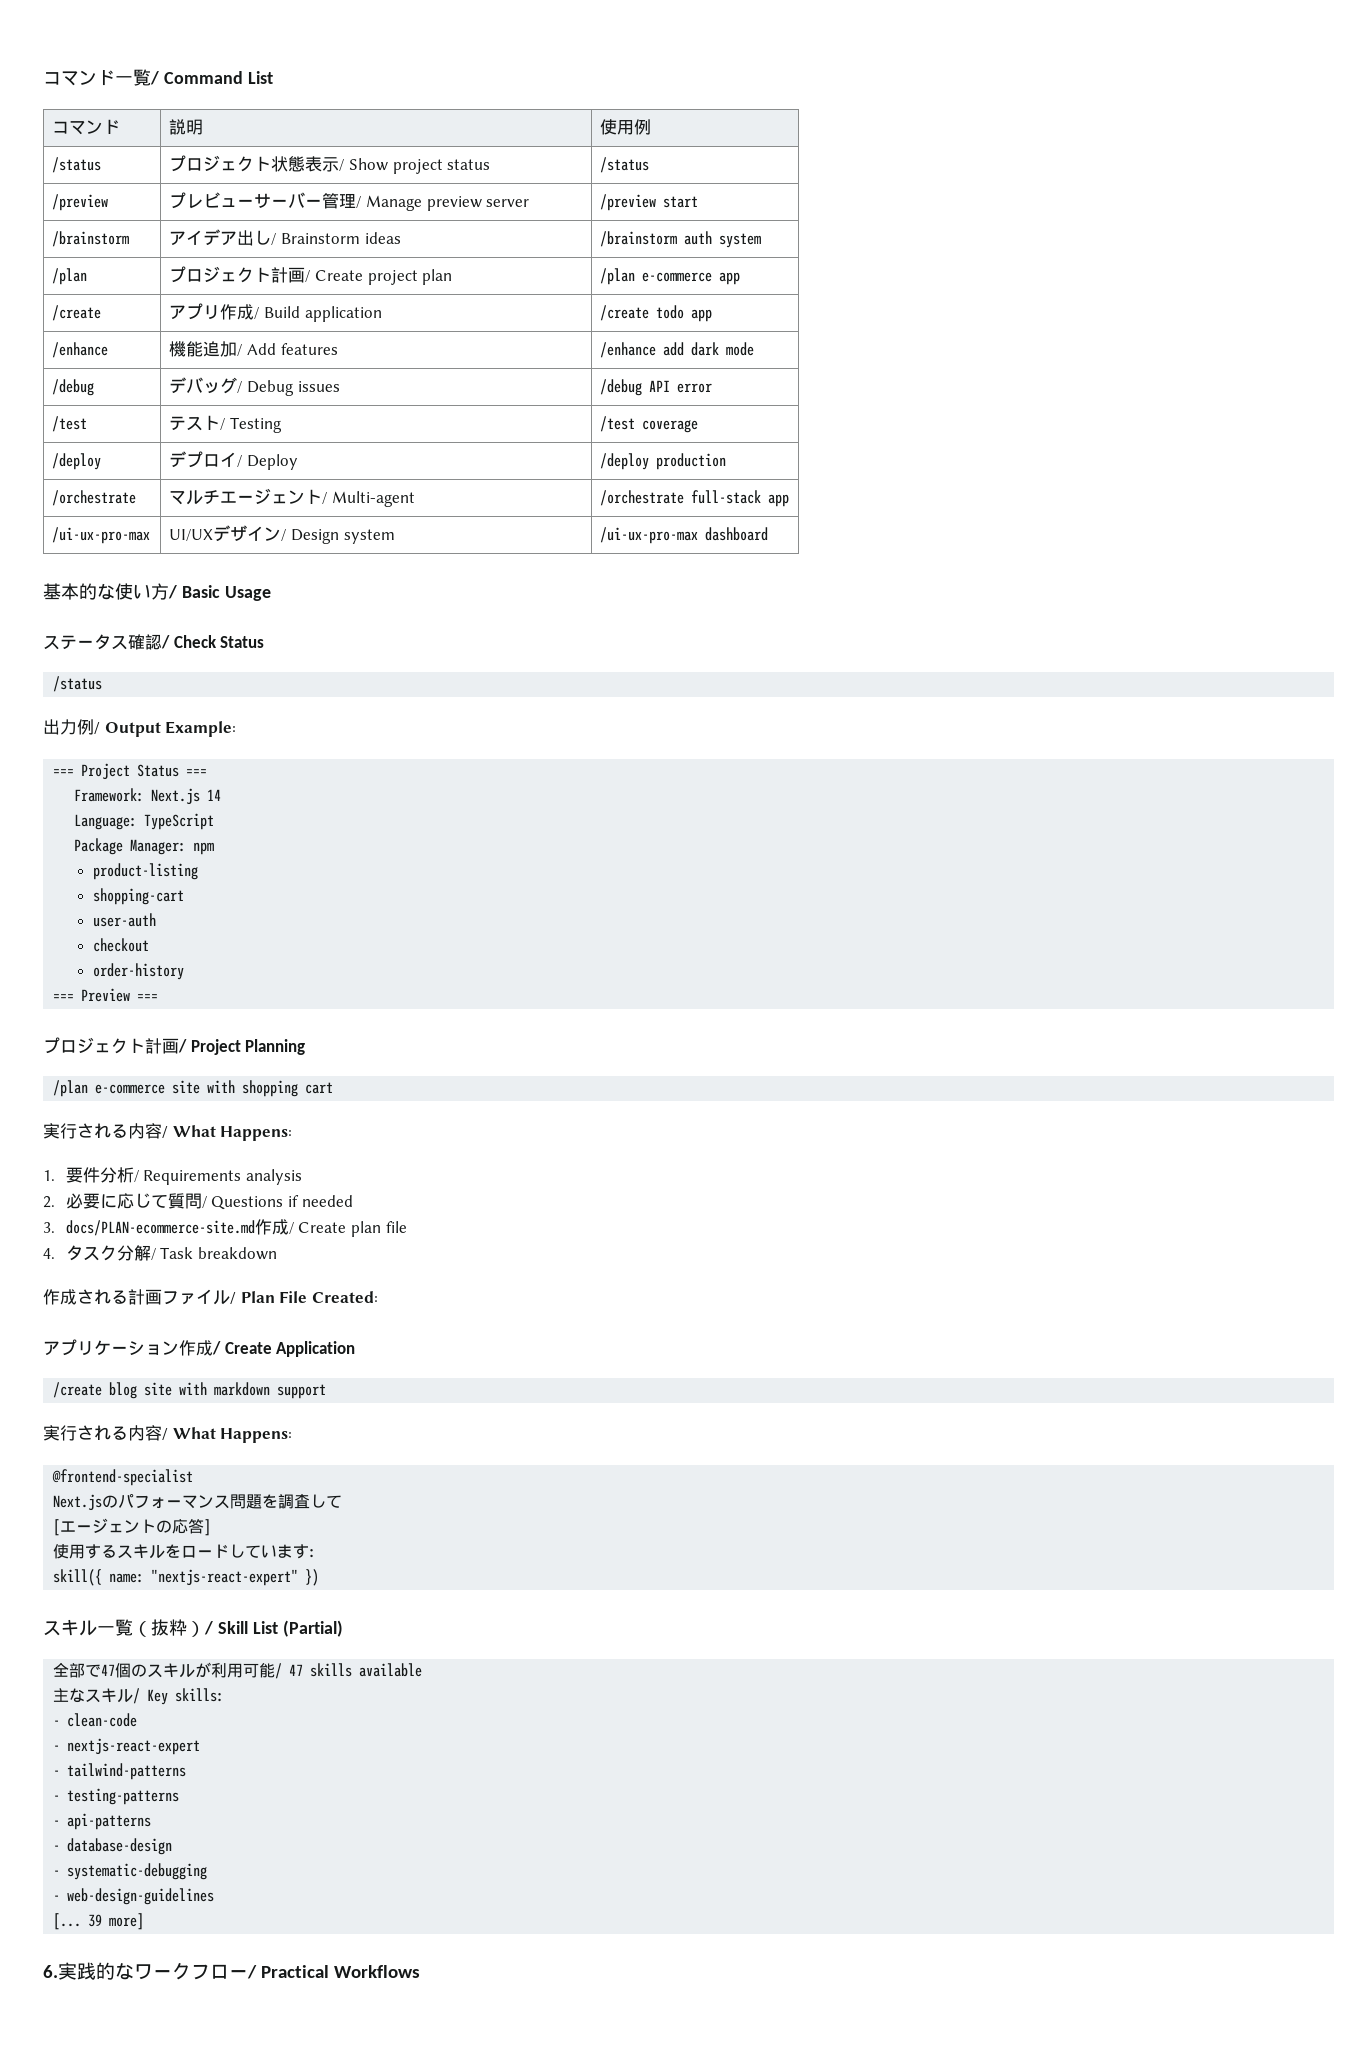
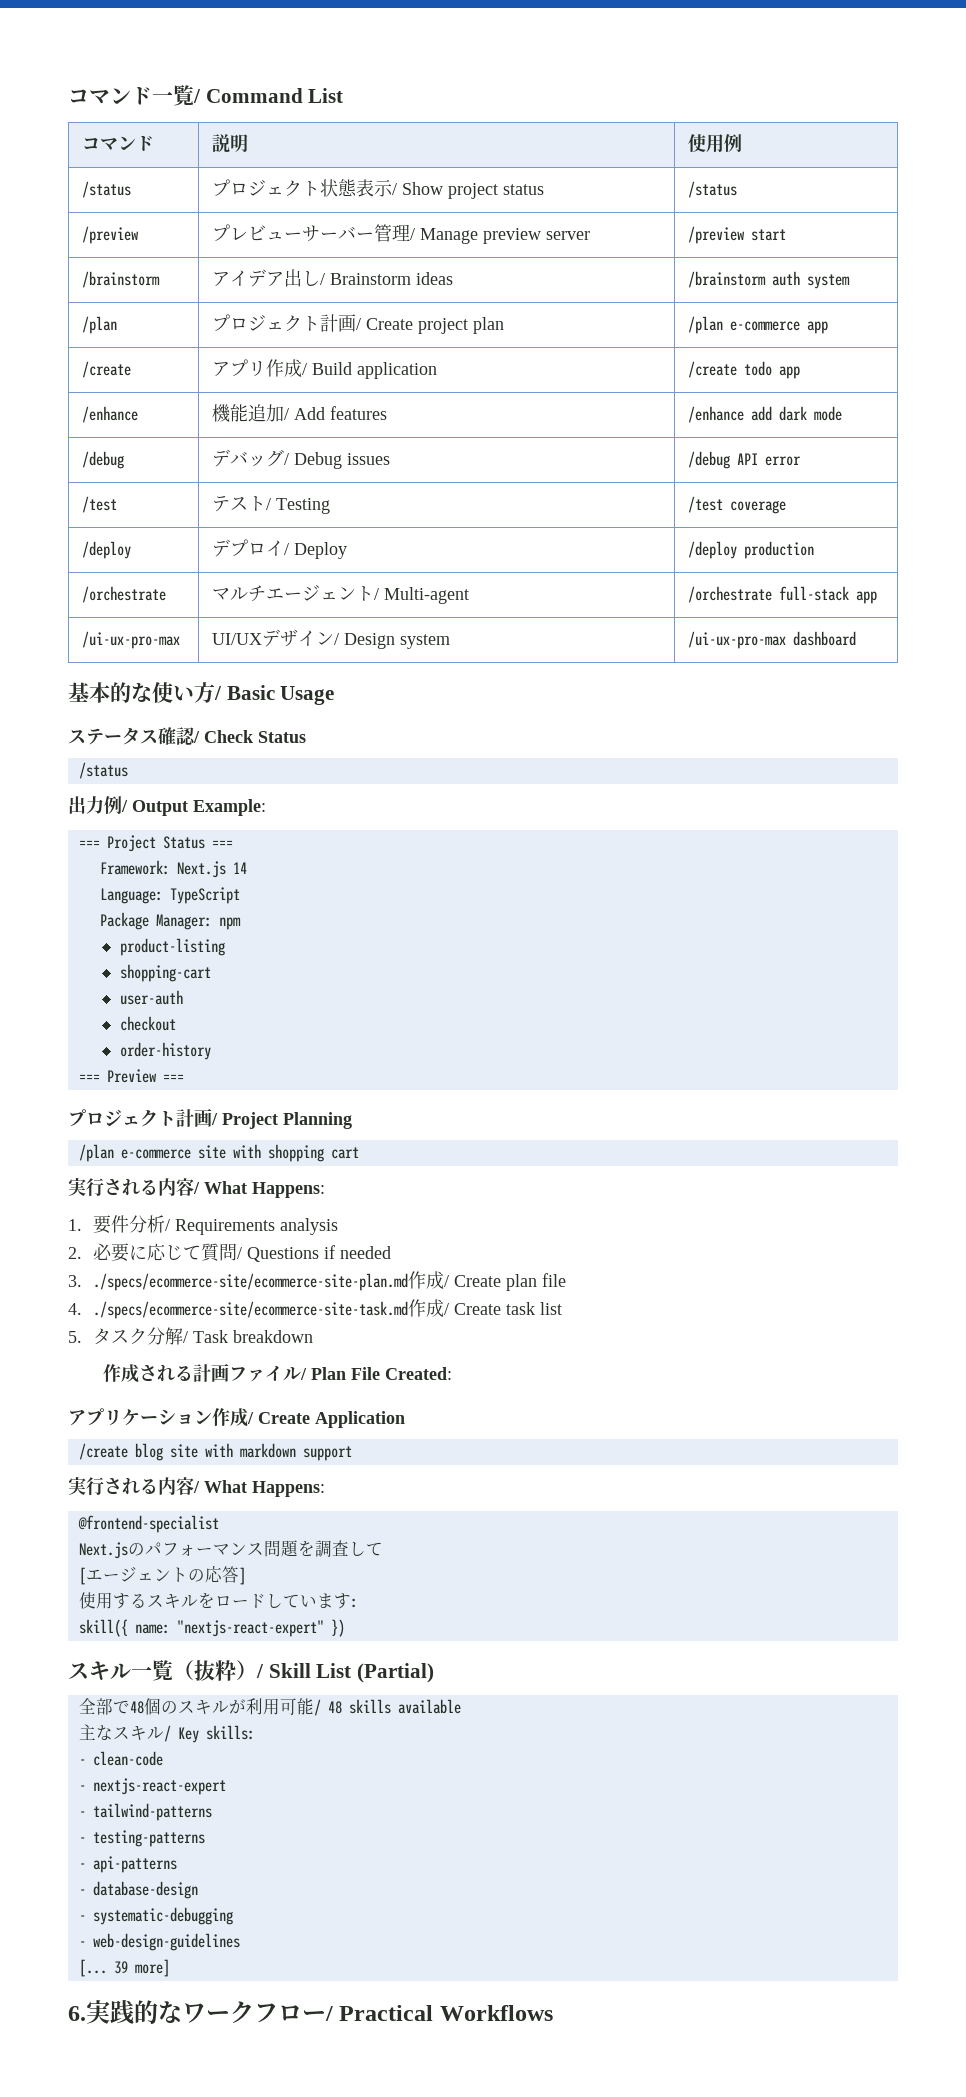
[65,1220,255,1236] docs/PLAN-ecommerce-site.md -> [93,1273,409,1291] ./specs/ecommerce-site/ecommerce-site-plan.md
(55, 1253) none -> [93,1299,563,1319] [68,1331,82,1343] ./specs/ecommerce-site/ecommerce-site-task.md作成/ Create task list // 5.
[101,1664,116,1676] 47 -> [129,1701,144,1714] 48
[289,1664,304,1676] 47 -> [327,1701,342,1714] 48

